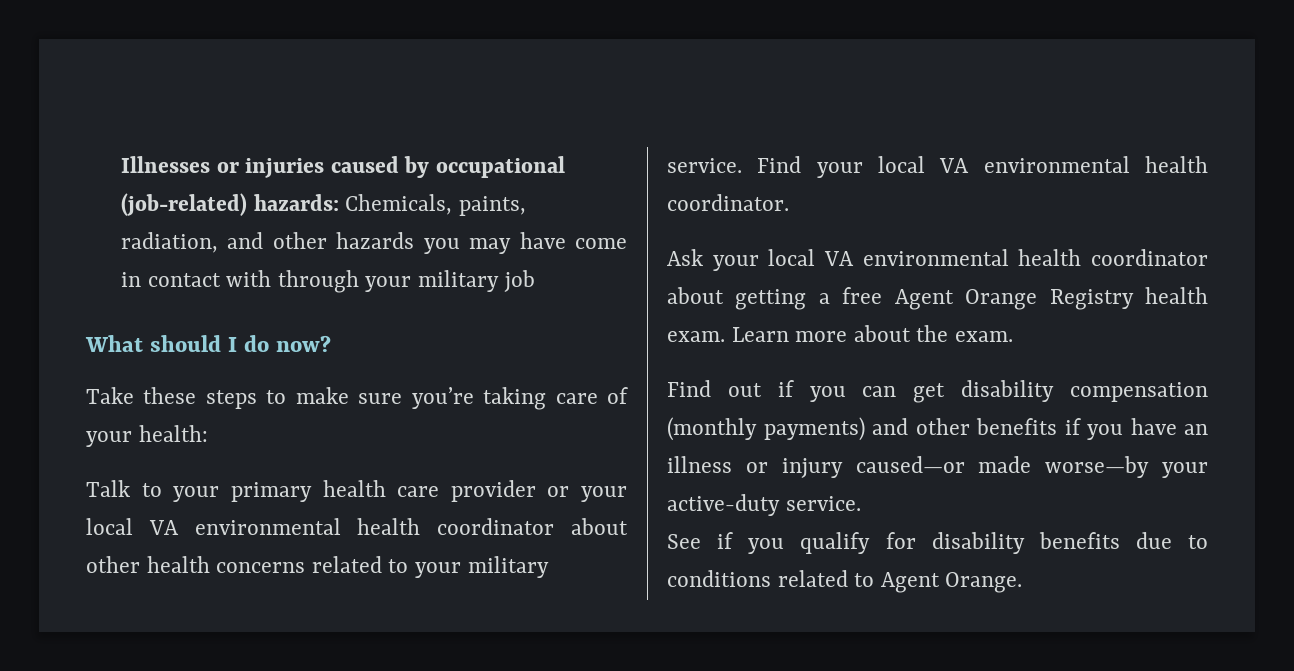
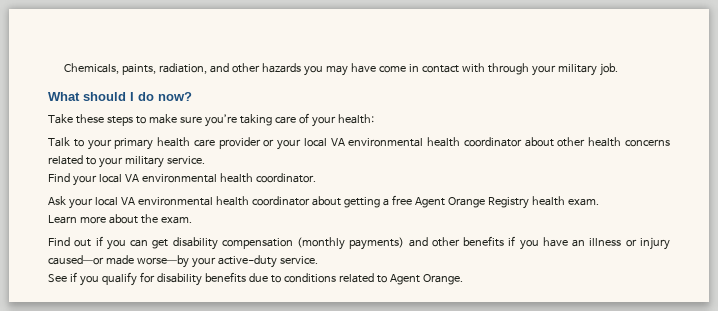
[120,156,566,178] [120,193,339,216] Illnesses or injuries caused by occupational (job-related) hazards: -> (64, 68) none
[503,270,535,292] job -> [599,63,618,76] job.
(742, 165) none -> (205, 160) //
(725, 336) none -> (599, 202) //

